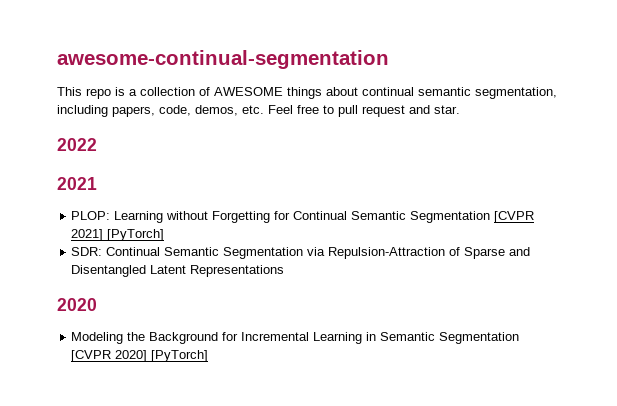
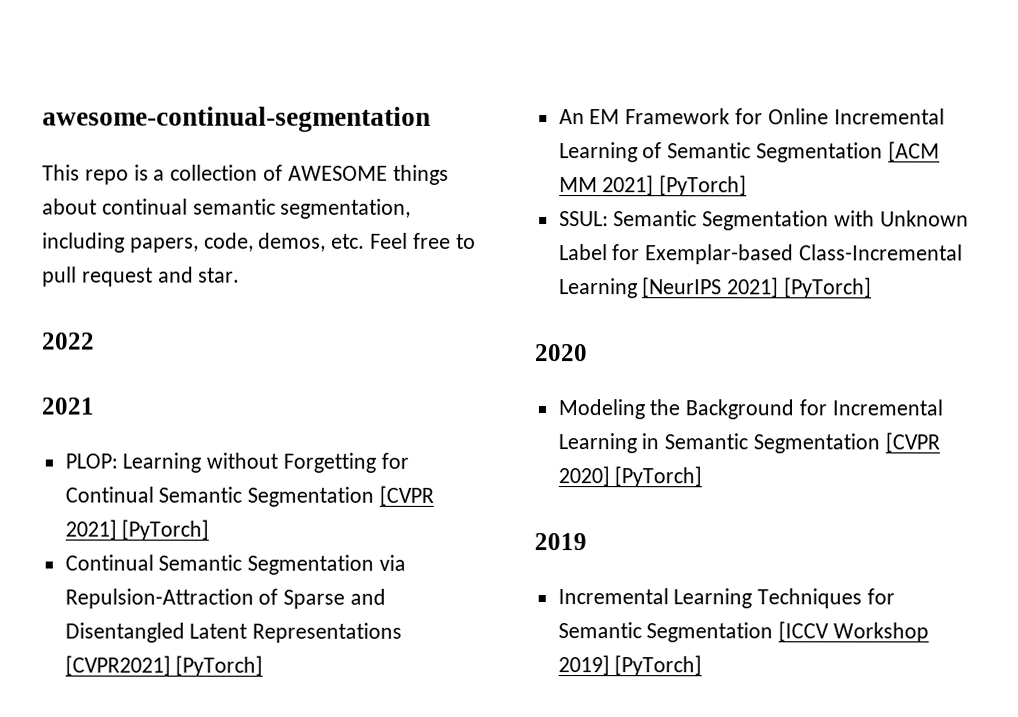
[71,247,103,256] SDR: -> (210, 530) none
(285, 271) none -> [64,655,264,677] [558,108,945,125] [558,141,940,163] [558,175,748,197] [558,210,969,231] [558,244,964,265] [558,277,873,299] [CVPR2021] [PyTorch] // An EM Framework for Online Incremental Learning of Semantic Segmentation [ACM MM 2021] [PyTorch] // SSUL: Semantic Segmentation with Unknown Label for Exemplar-based Class-Incremental Learning [NeurIPS 2021] [PyTorch]
(209, 356) none -> [534,533,587,551] [557,588,896,609] [557,621,930,643] [557,655,703,677] // 2019 // Incremental Learning Techniques for Semantic Segmentation [ICCV Workshop 2019] [PyTorch]

